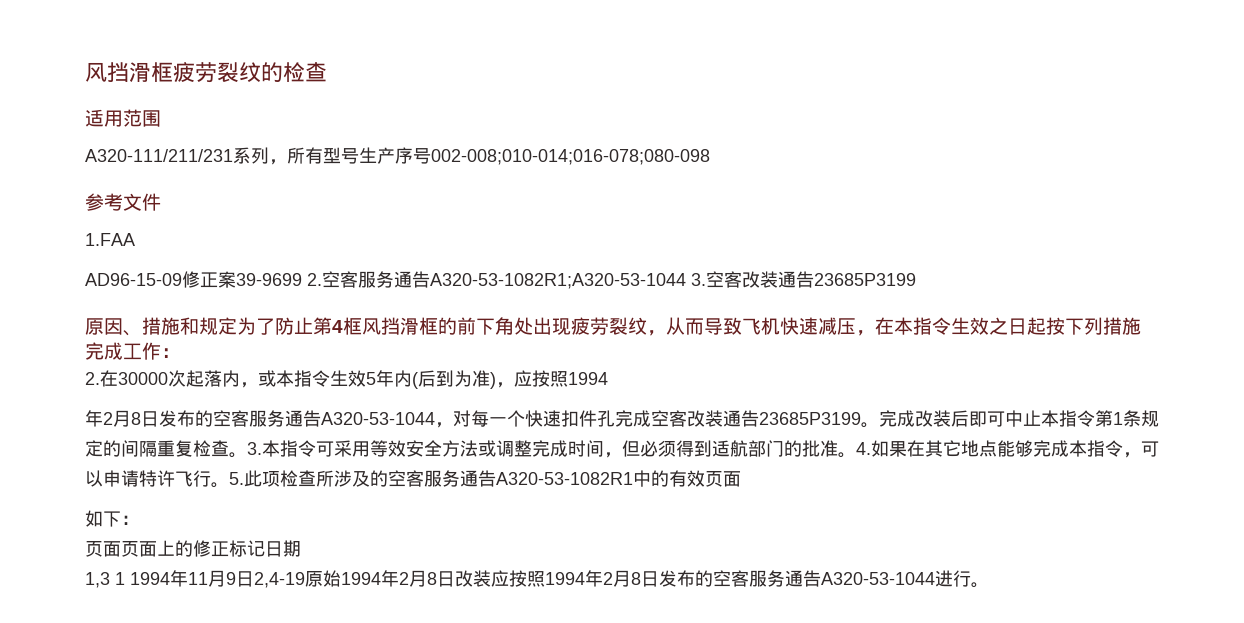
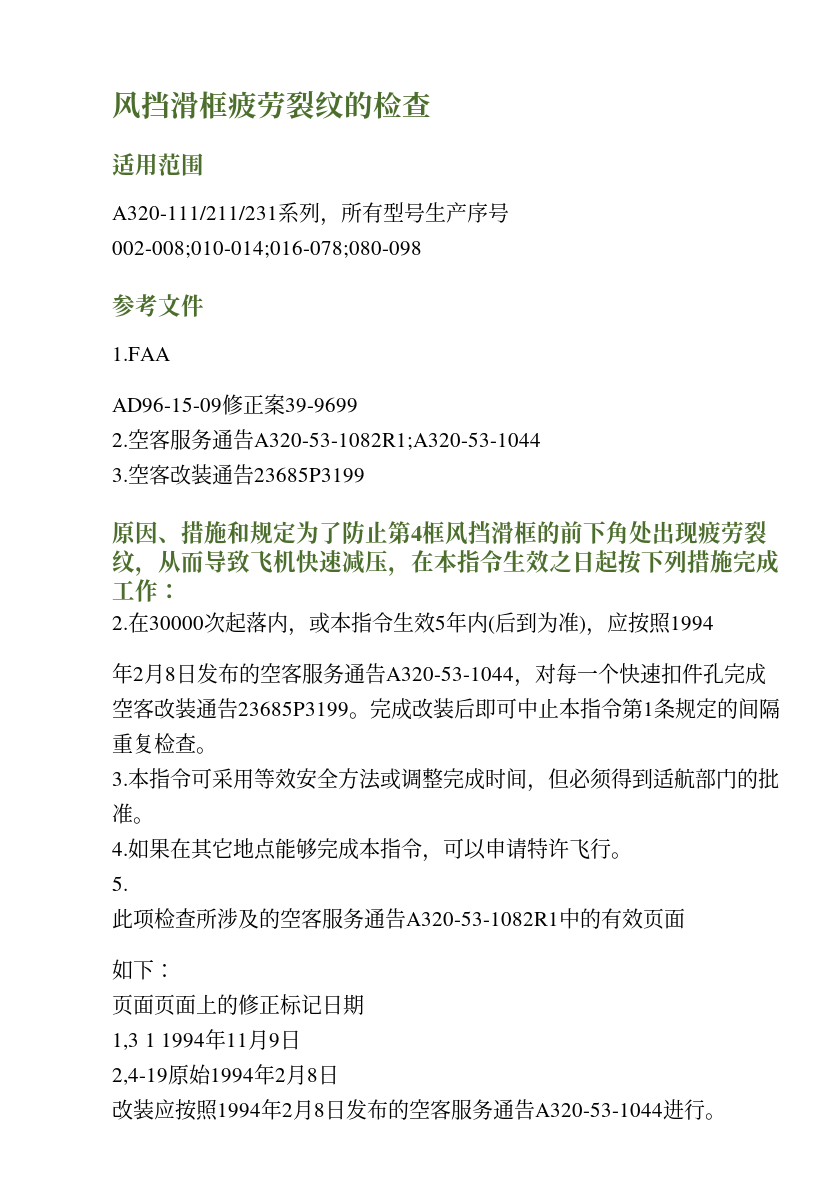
(302, 279) none -> (358, 405) //
(686, 281) none -> (541, 441) //
(247, 455) none -> (217, 750) //
(856, 455) none -> (154, 820) //
(229, 485) none -> (632, 855) //
(244, 478) none -> (128, 883) //
(254, 579) none -> (302, 1040) //
(455, 579) none -> (339, 1075) //

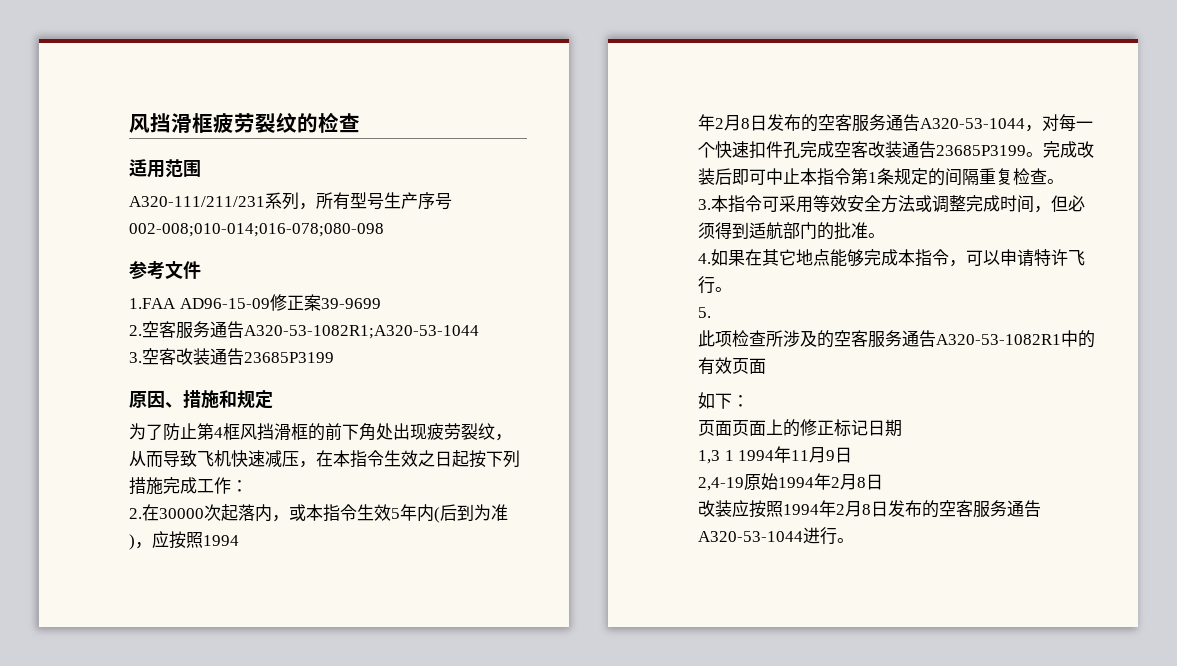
(170, 354) // -> (176, 303) none
(296, 532) none -> (273, 399) //

